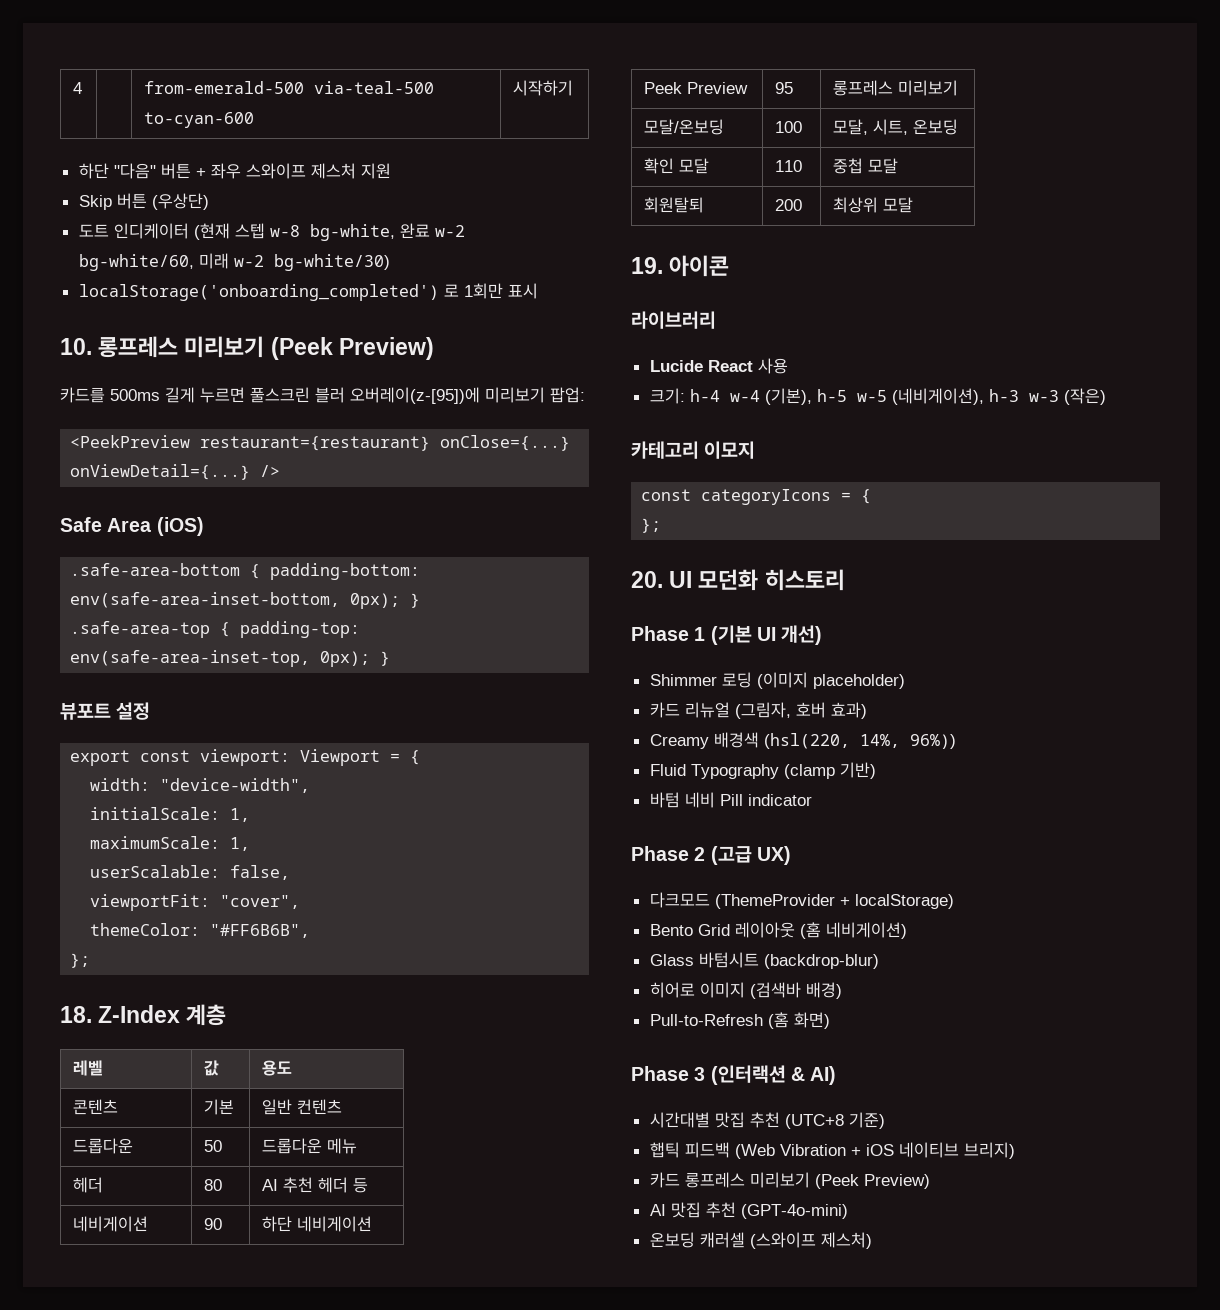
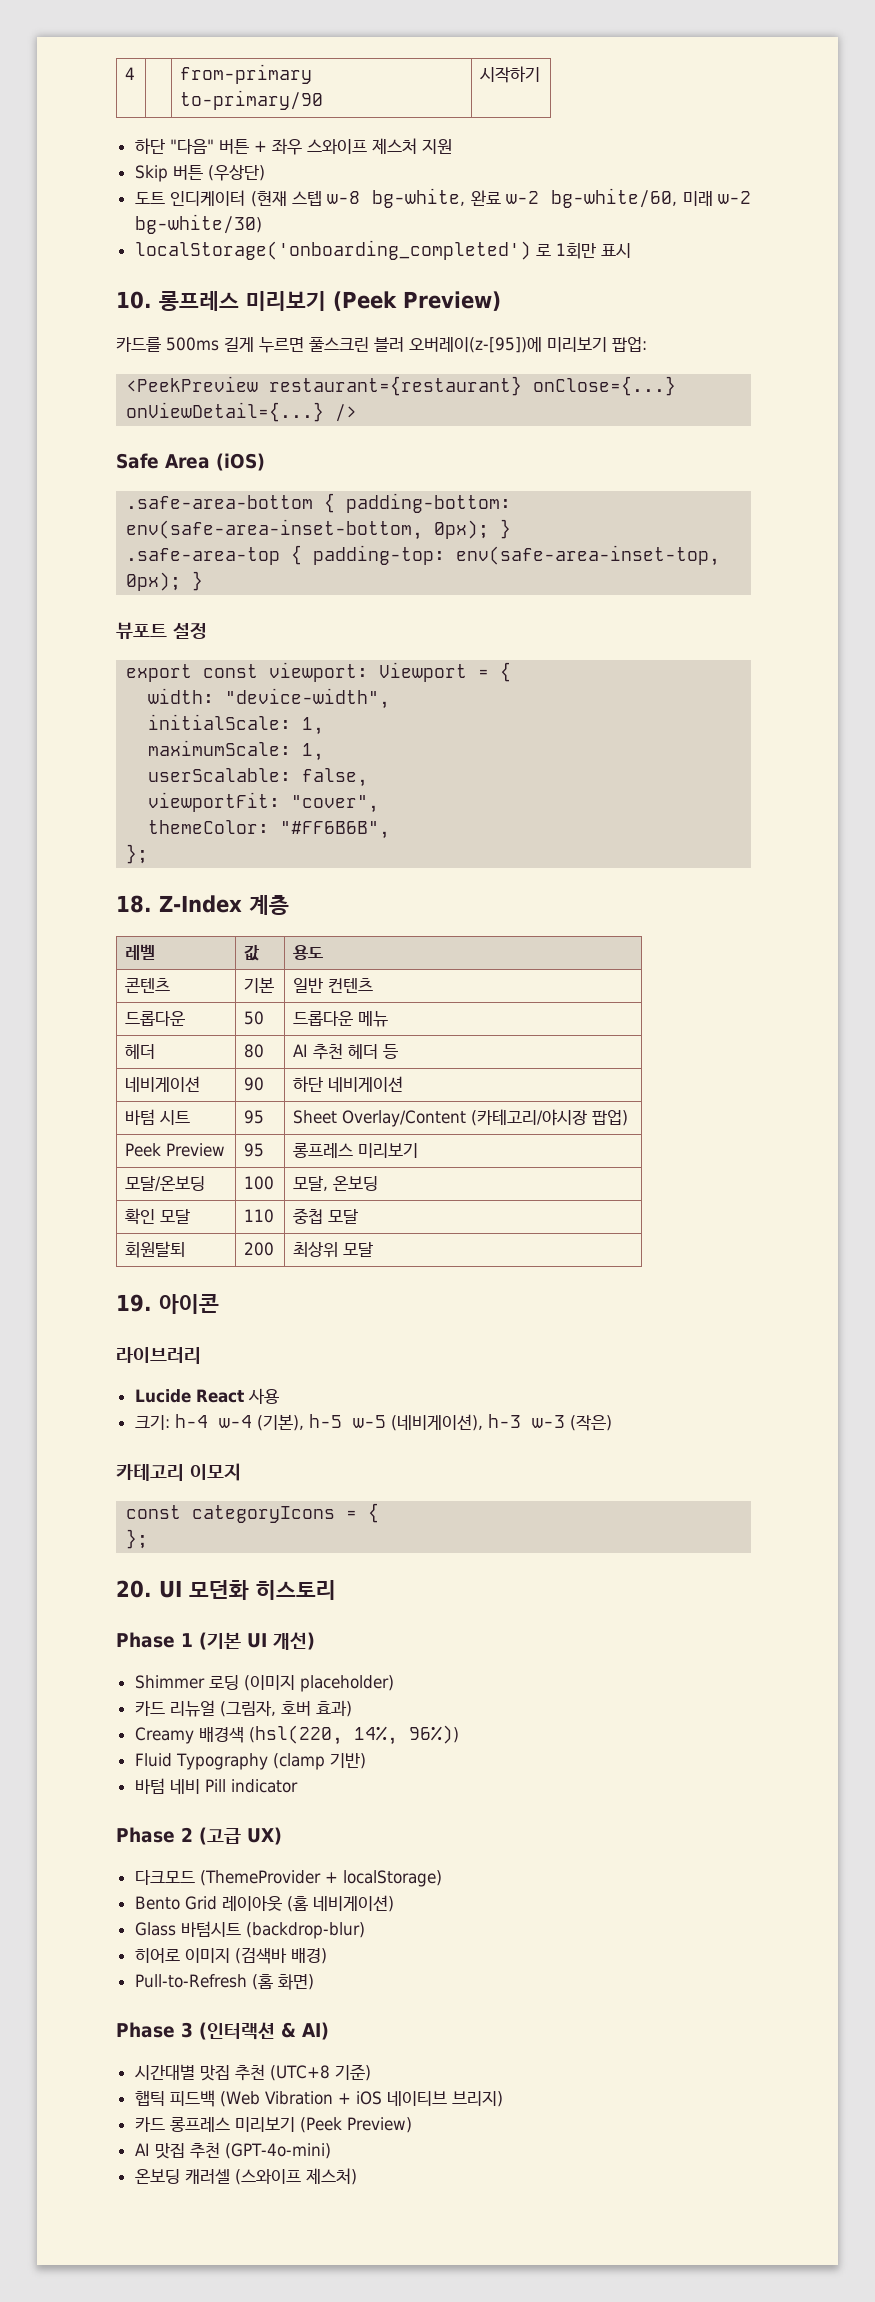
[144,81,435,94] [144,112,255,128] from-emerald-500 via-teal-500 to-cyan-600 -> [180,64,313,84] [180,90,324,110] from-primary to-primary/90
(373, 1224) none -> [125,1109,191,1125] [244,1110,265,1124] [293,1109,629,1127] // 바텀 시트 | 95 | Sheet Overlay/Content (카테고리/야시장 팝업)
[873,119,909,135] 시트, -> (329, 1183) none

